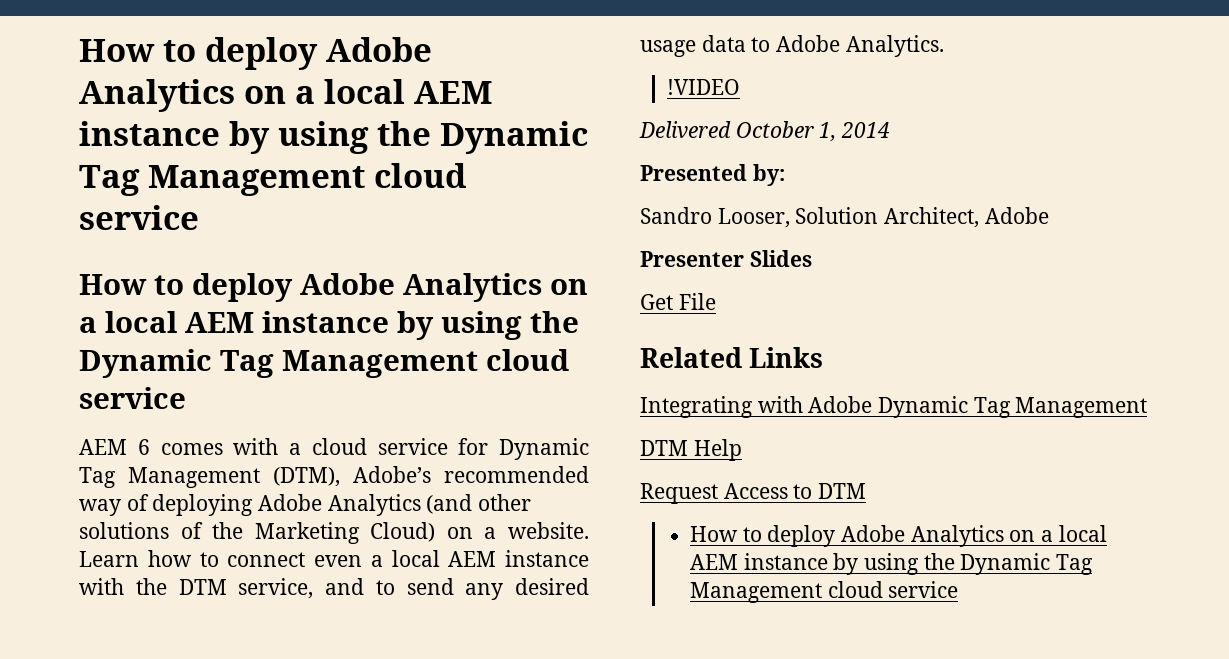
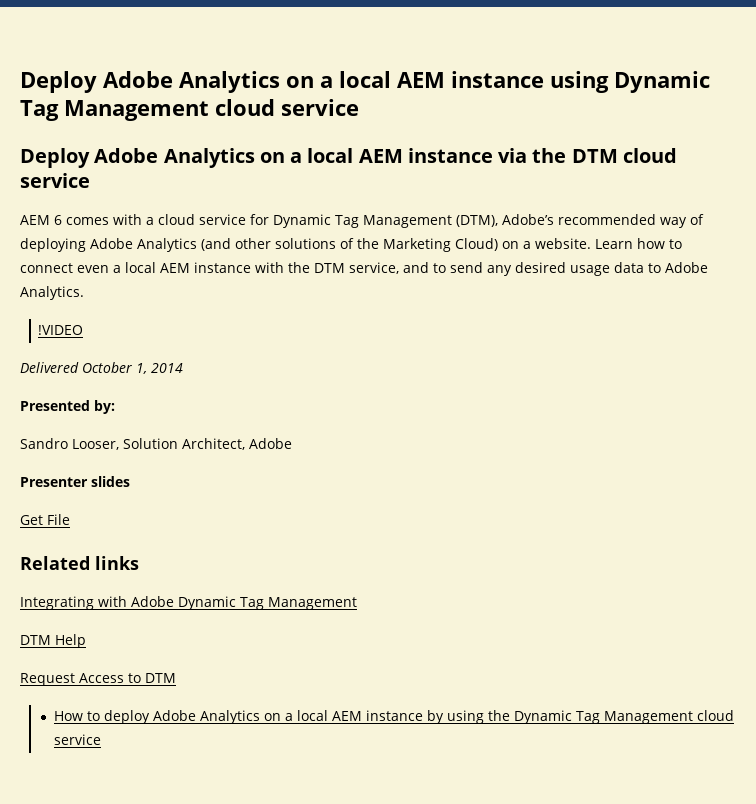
[79,37,432,70] [79,79,492,112] [79,121,588,154] [79,163,466,196] [79,205,199,230] [79,273,588,302] [79,311,579,340] [79,349,478,378] How to deploy Adobe Analytics on a local AEM instance by using the Dynamic Tag Management cloud service // How to deploy Adobe Analytics on a local AEM instance by using the Dynamic Tag Management -> [20,71,710,93] [20,99,359,121] [20,148,618,168] Deploy Adobe Analytics on a local AEM instance using Dynamic Tag Management cloud service // Deploy Adobe Analytics on a local AEM instance via the DTM
[749,250,812,267] Slides -> [91,476,130,487] slides
[749,347,824,368] Links -> [95,556,139,570] links

